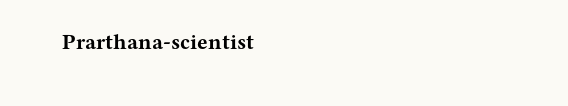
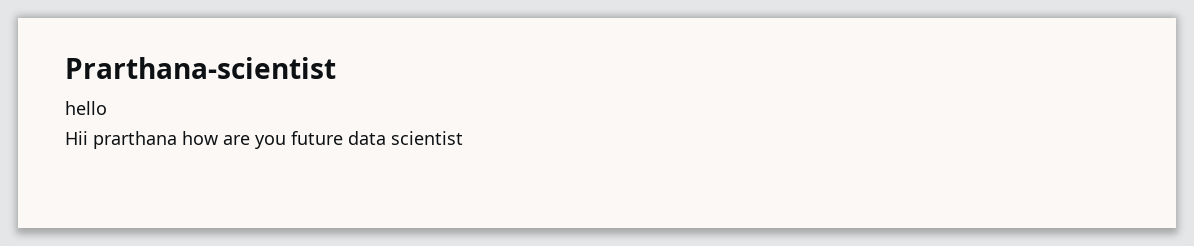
(254, 41) none -> [65,101,107,115] [65,131,463,149] // hello // Hii prarthana how are you future data scientist

